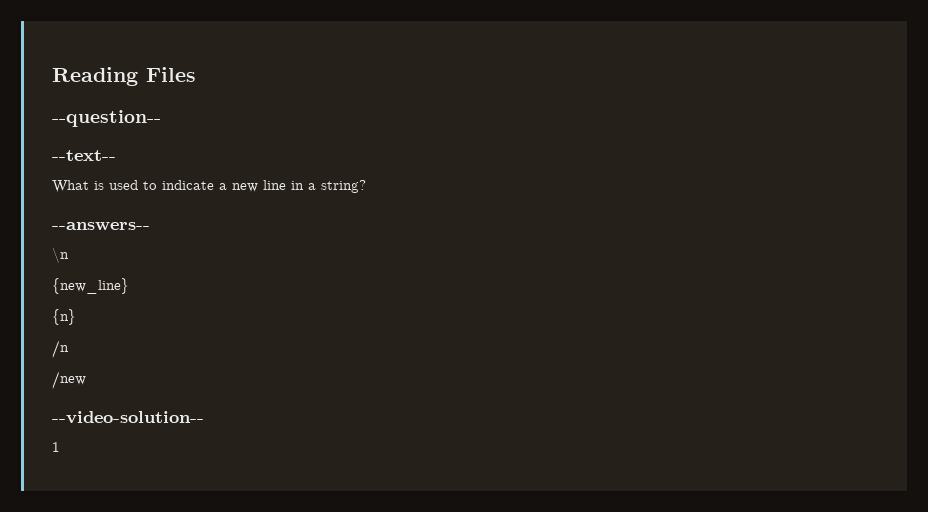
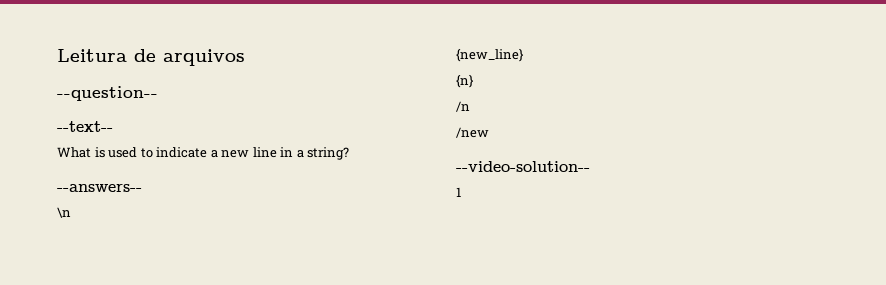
[52,67,196,86] Reading Files -> [57,49,245,66] Leitura de arquivos

